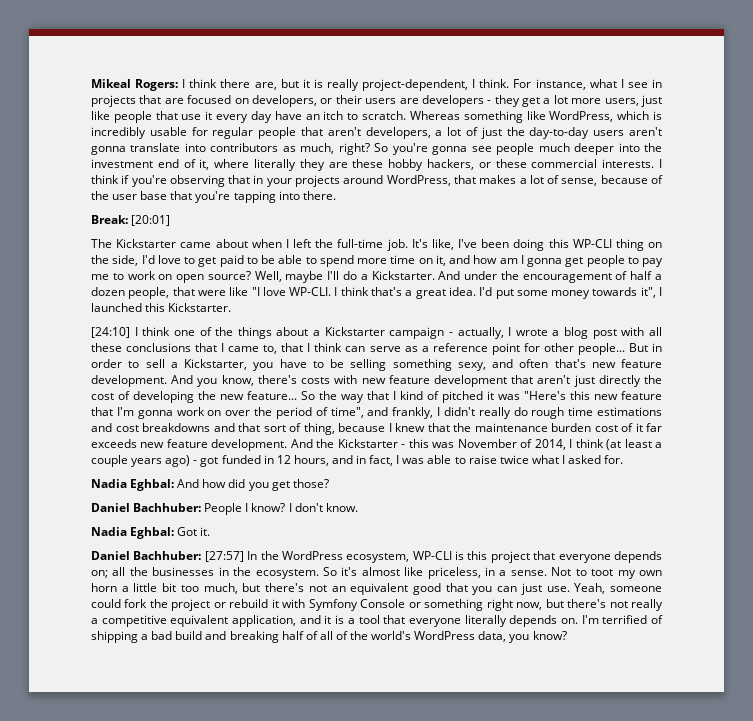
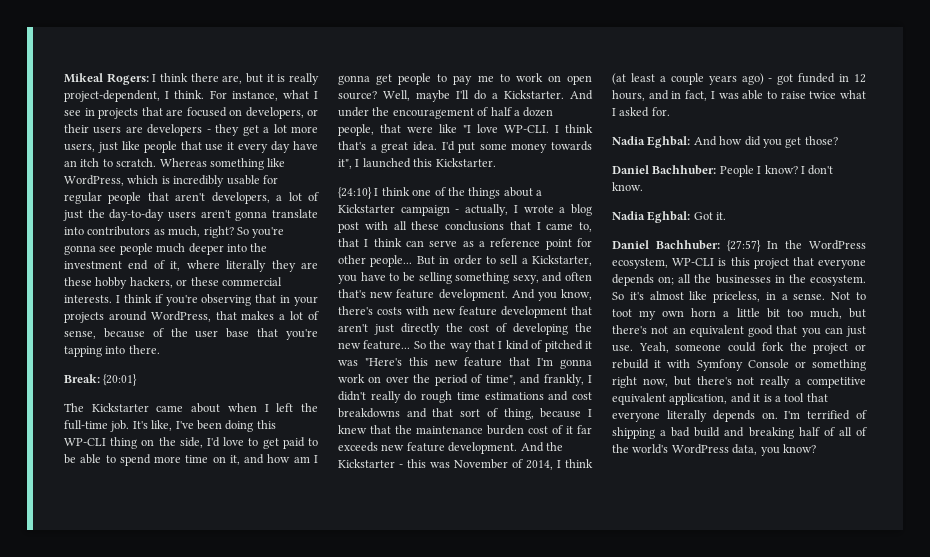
[131,215,171,226] [20:01] -> [103,374,138,386] {20:01}
[91,327,130,338] [24:10] -> [338,187,372,199] {24:10}
[204,551,244,562] [27:57] -> [727,240,761,252] {27:57}

